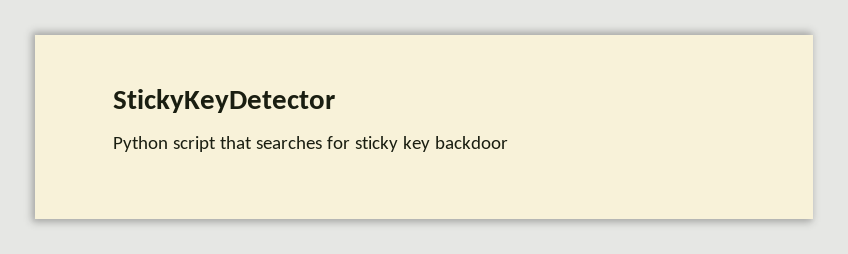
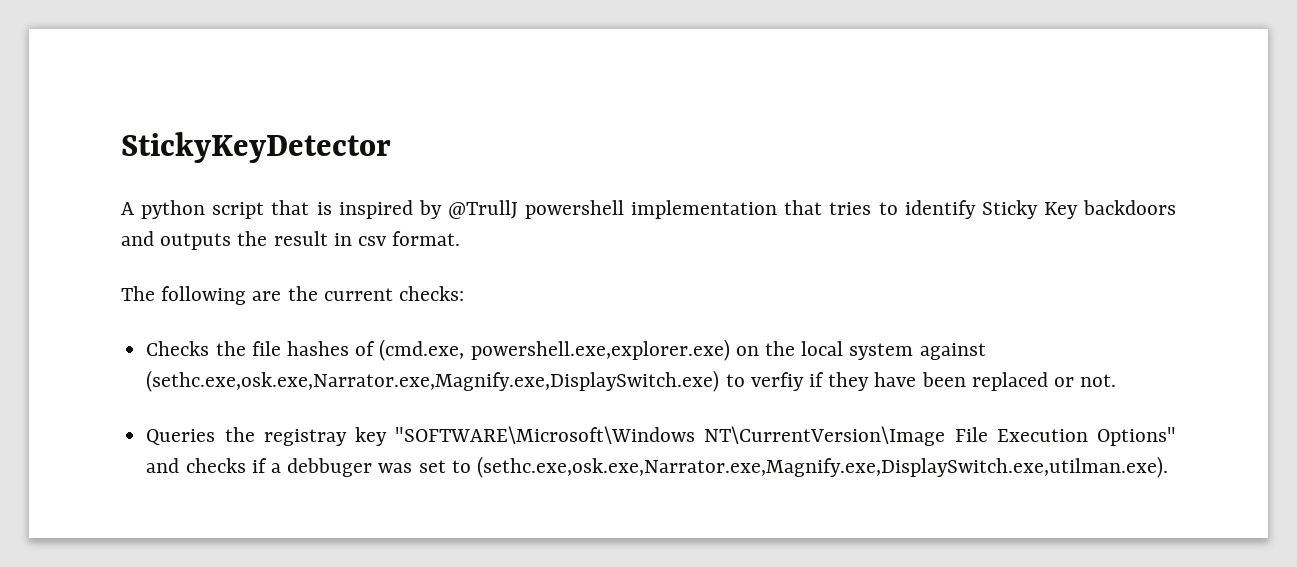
[113,136,508,152] Python script that searches for sticky key backdoor -> [121,200,1176,219] [121,231,461,250] [121,286,465,305] [146,339,986,361] [146,370,1117,392] [146,426,1176,446] [146,456,1168,478] A python script that is inspired by @TrullJ powershell implementation that tries to identify Sticky Key backdoors and outputs the result in csv format. // The following are the current checks: // Checks the file hashes of (cmd.exe, powershell.exe,explorer.exe) on the local system against (sethc.exe,osk.exe,Narrator.exe,Magnify.exe,DisplaySwitch.exe) to verfiy if they have been replaced or not. // Queries the registray key "SOFTWARE\Microsoft\Windows NT\CurrentVersion\Image File Execution Options" and checks if a debbuger was set to (sethc.exe,osk.exe,Narrator.exe,Magnify.exe,DisplaySwitch.exe,utilman.exe).

